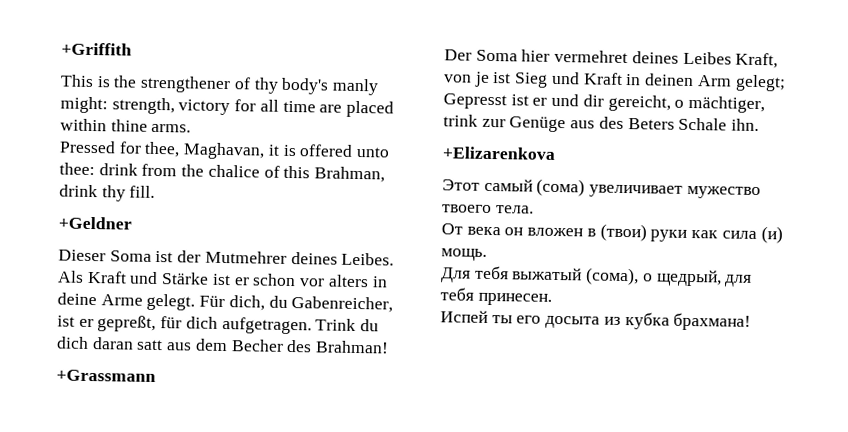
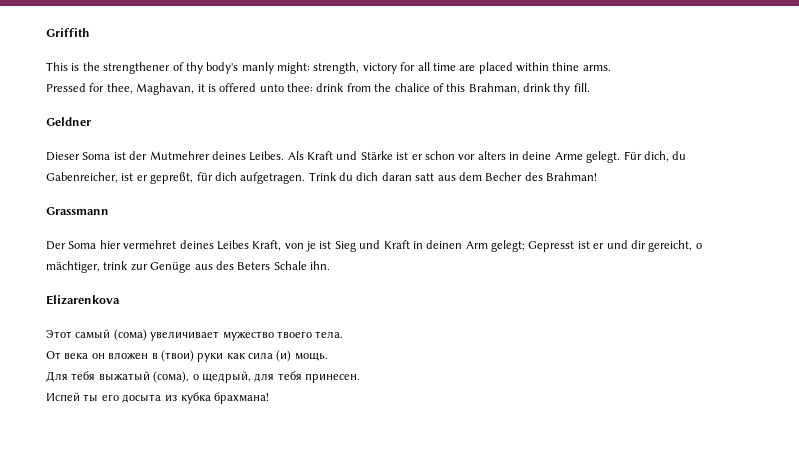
[61,42,132,56] +Griffith -> [46,28,90,37] Griffith
[58,216,132,230] +Geldner -> [46,117,91,126] Geldner
[56,369,156,382] +Grassmann -> [46,207,109,215] Grassmann
[442,146,556,160] +Elizarenkova -> [46,295,120,305] Elizarenkova

